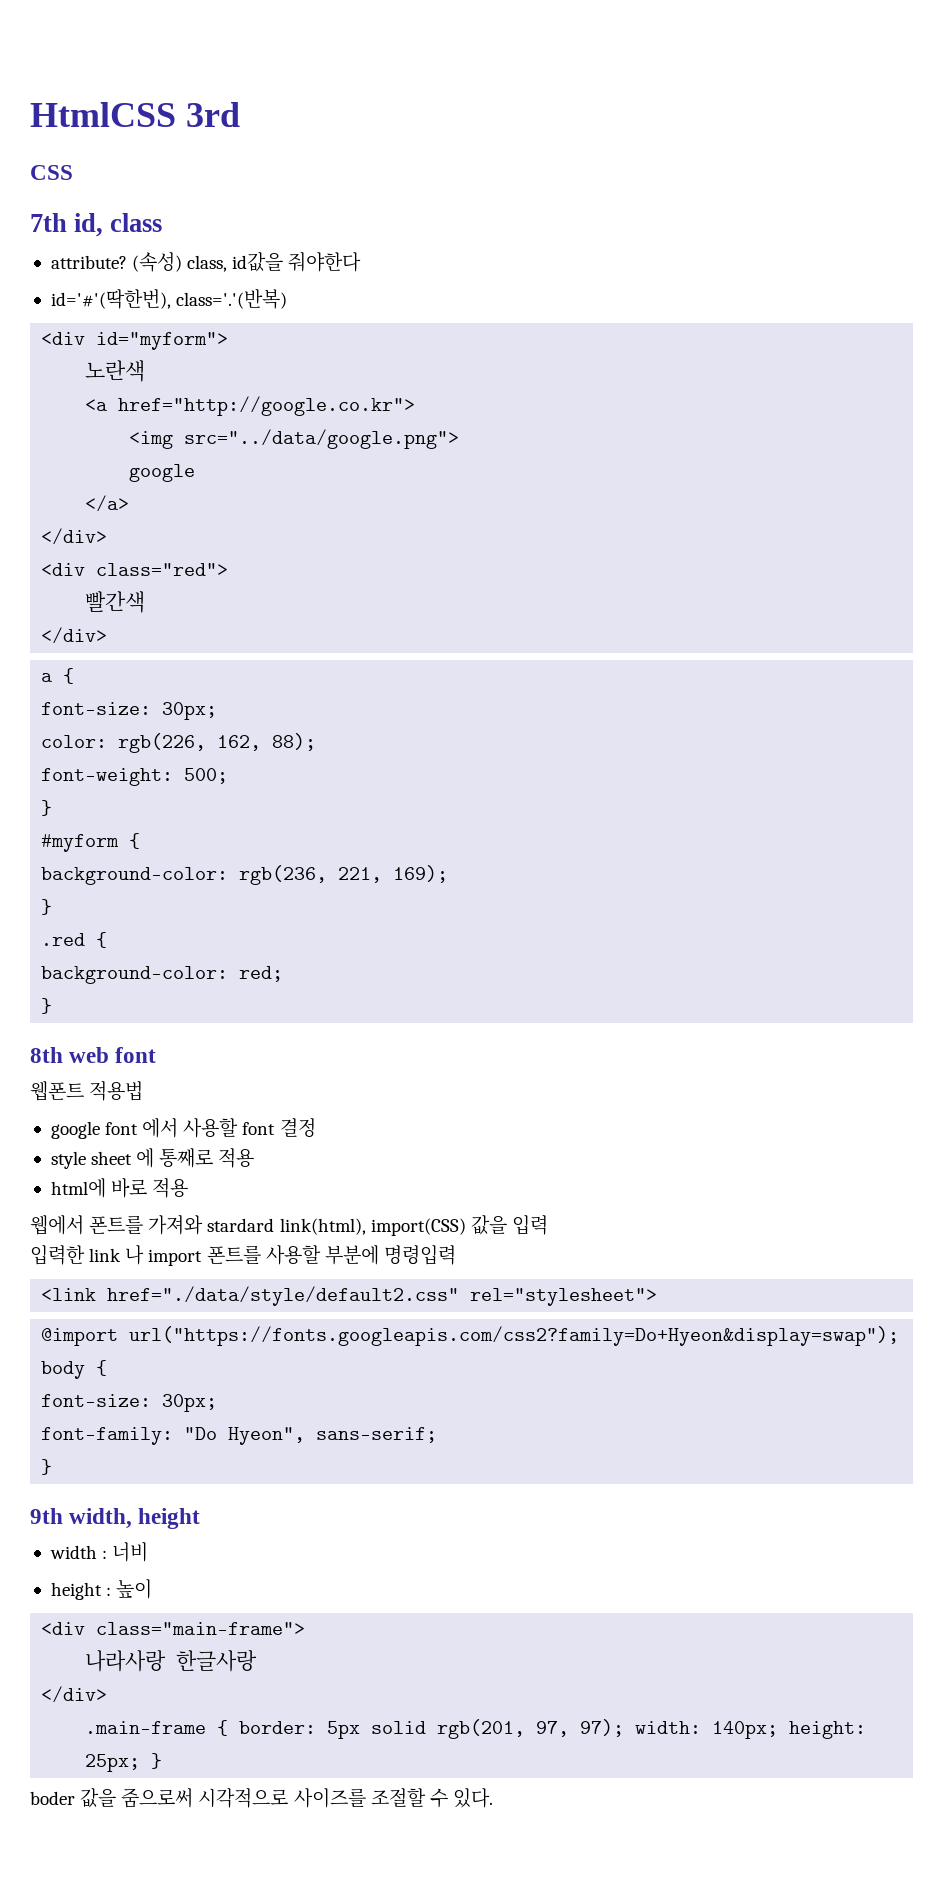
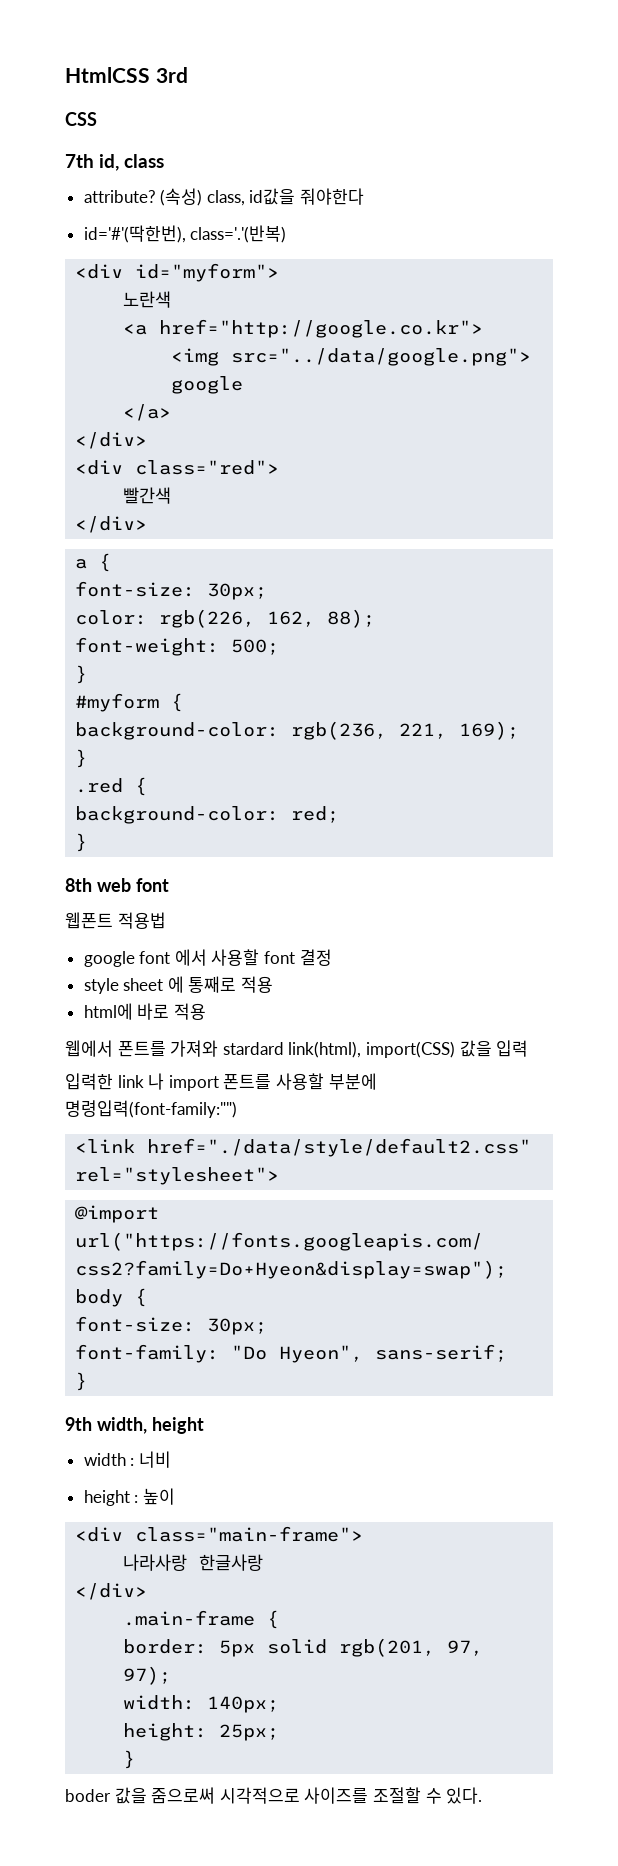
[383,1245,456,1265] 명령입력 -> [65,1100,237,1118] 명령입력(font-family:"")
(229, 1728) none -> (280, 1619) //
(625, 1728) none -> (172, 1675) //
(779, 1730) none -> (280, 1704) //
(141, 1763) none -> (280, 1732) //

